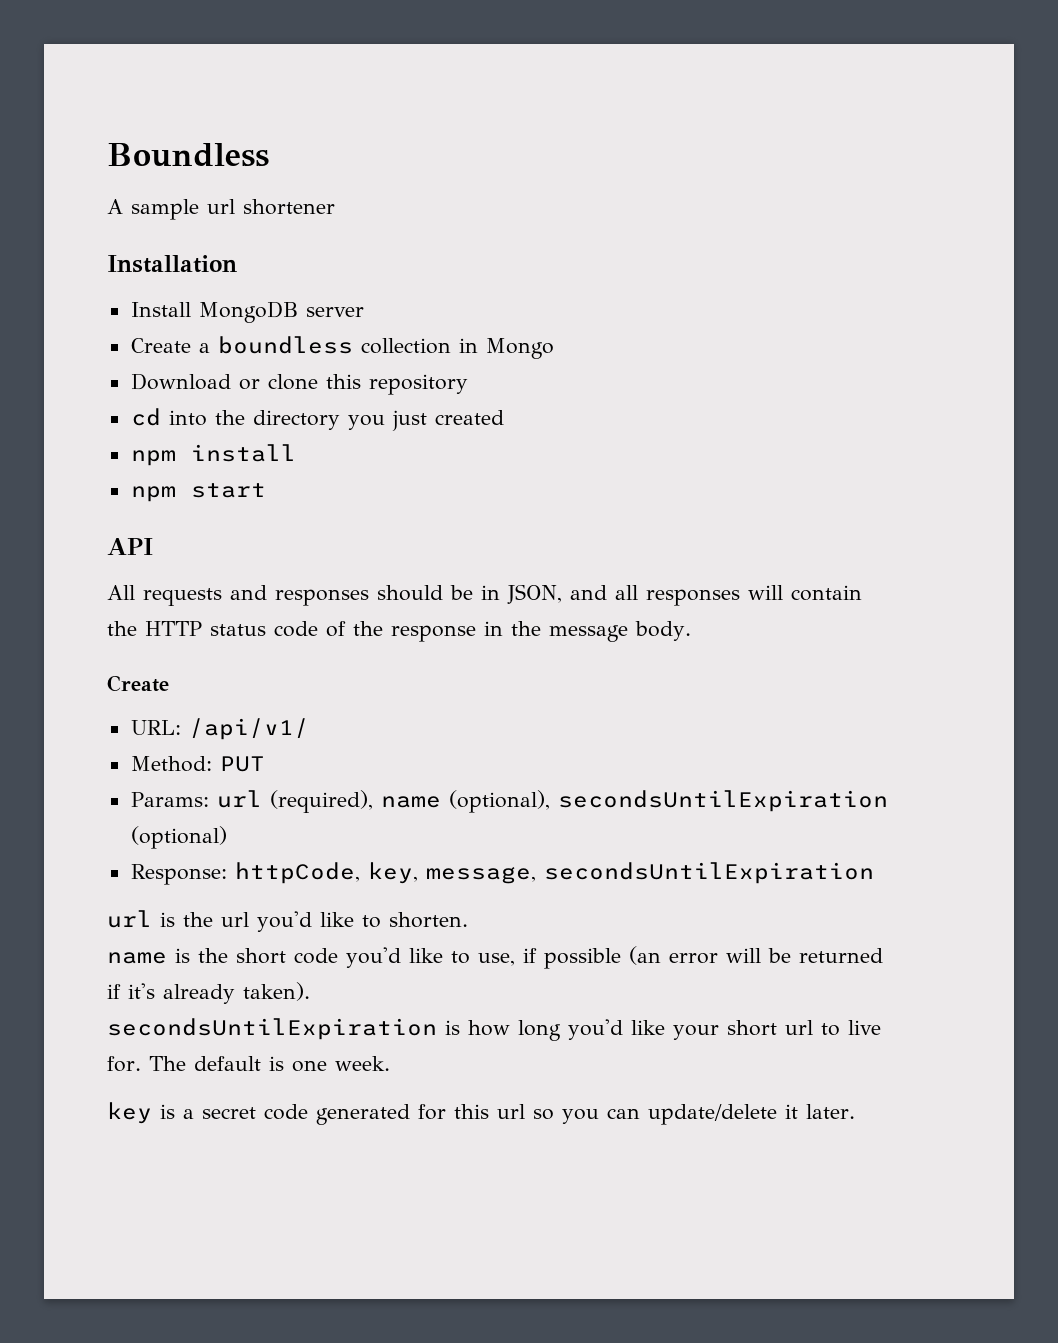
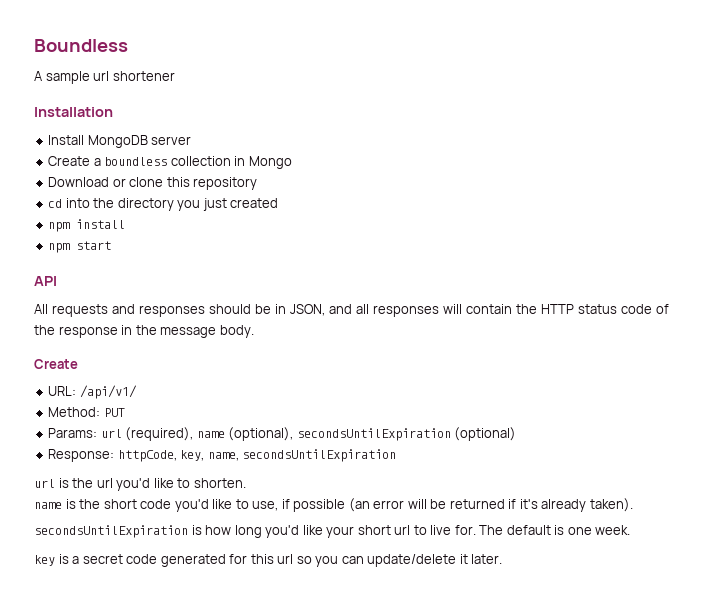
[425,866,536,884] message, -> [207,452,239,461] name,

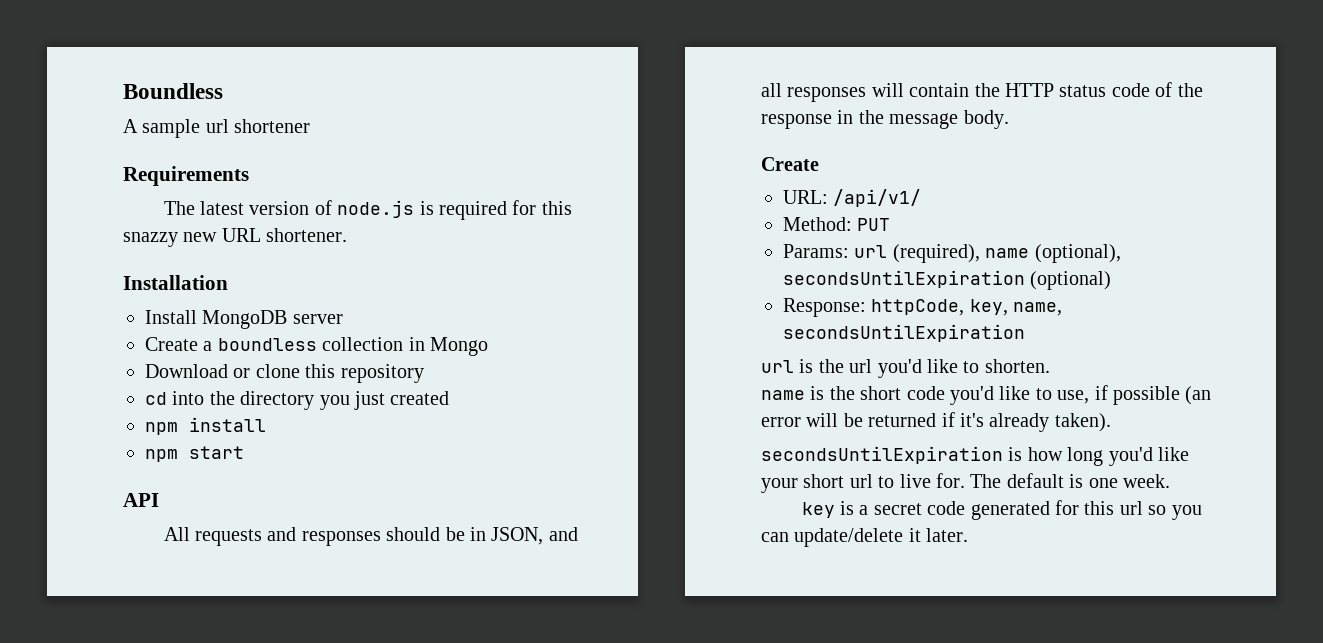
(175, 76) none -> [123,166,249,186] [163,200,572,220] [123,228,348,247] // Requirements // The latest version of node.js is required for this snazzy new URL shortener.

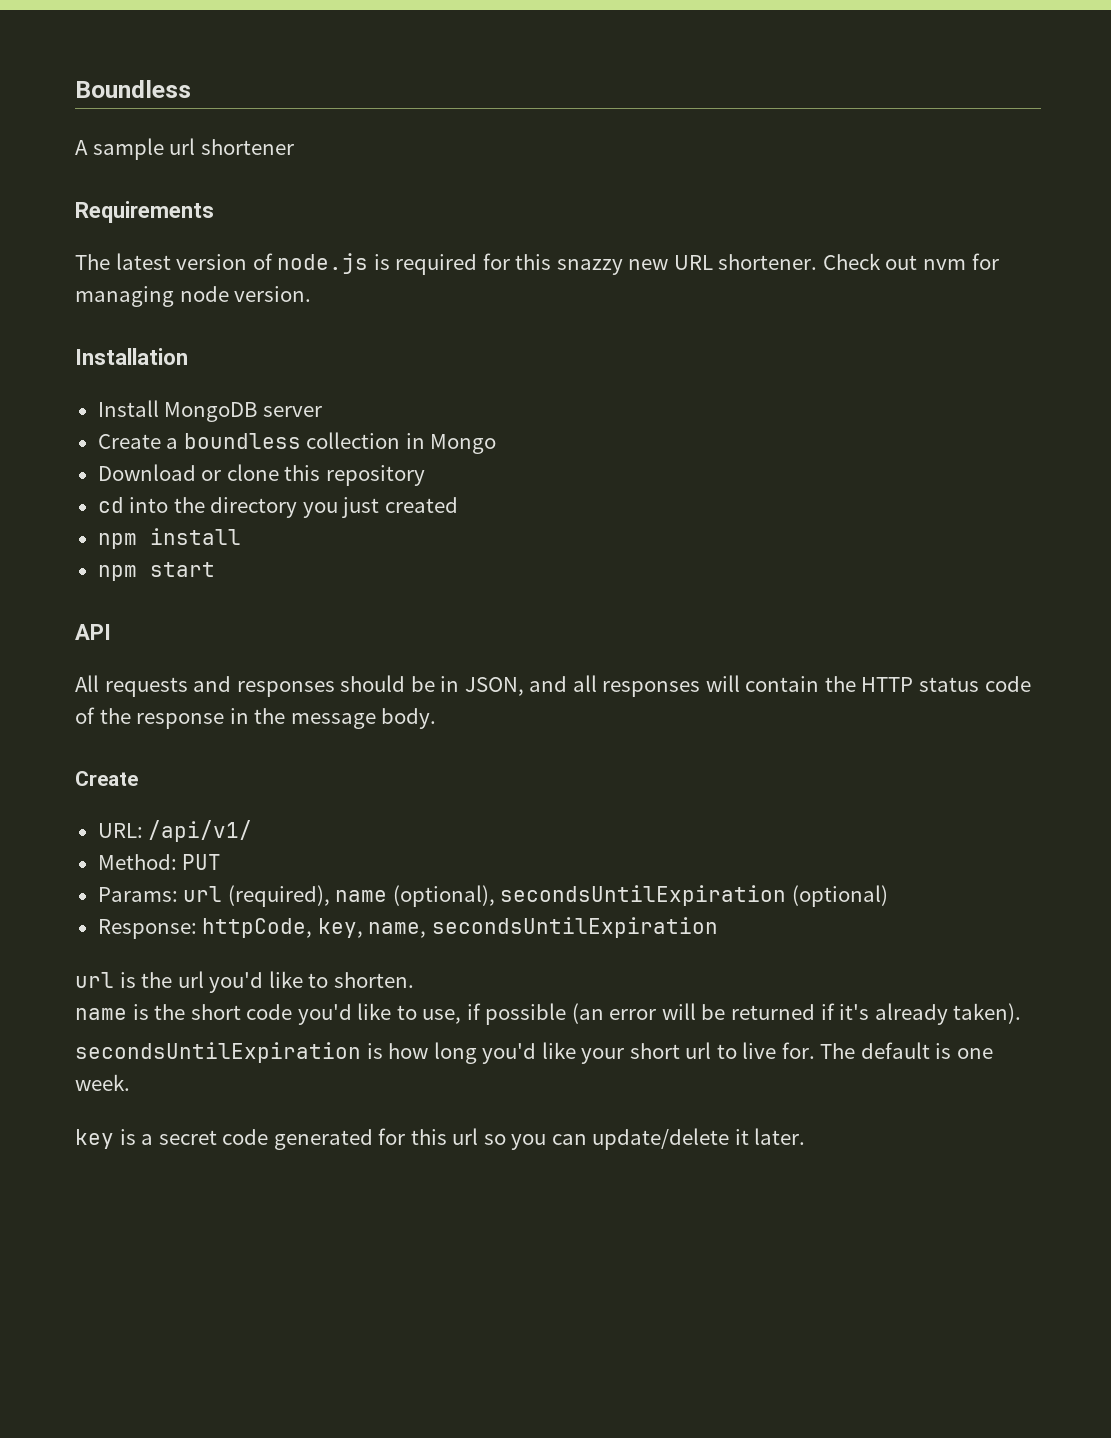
(348, 235) none -> [822,253,999,270] [75,286,312,307] Check out nvm for managing node version.

